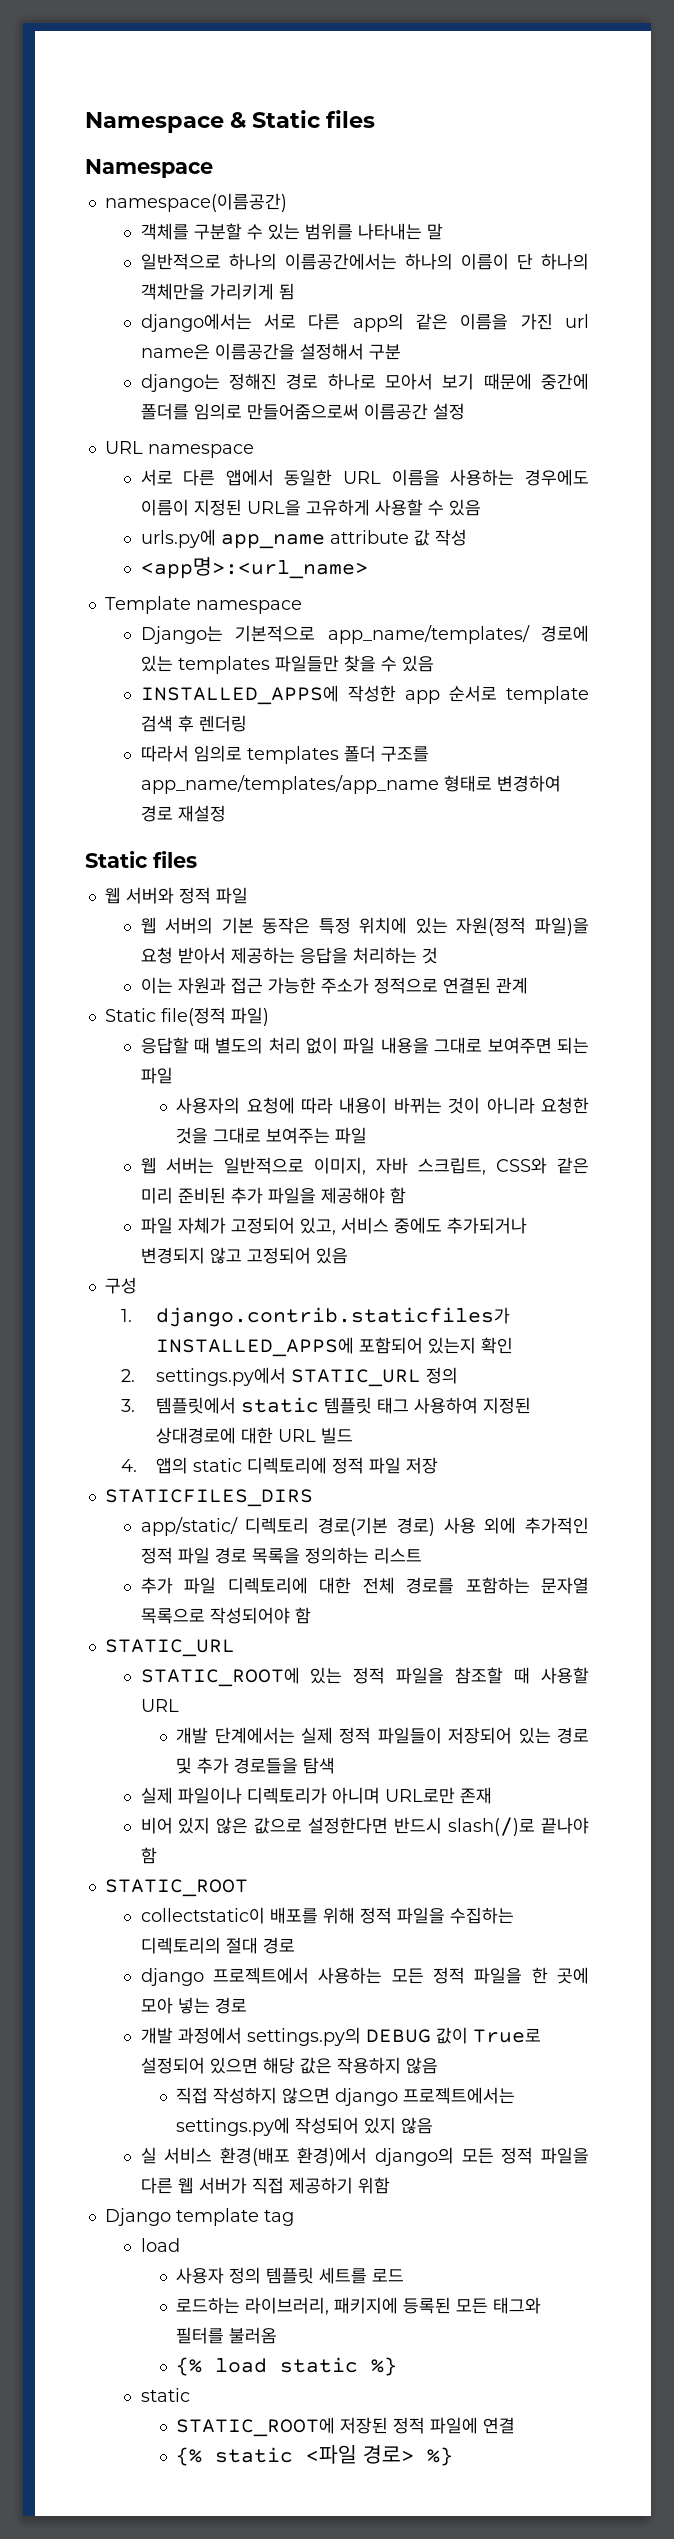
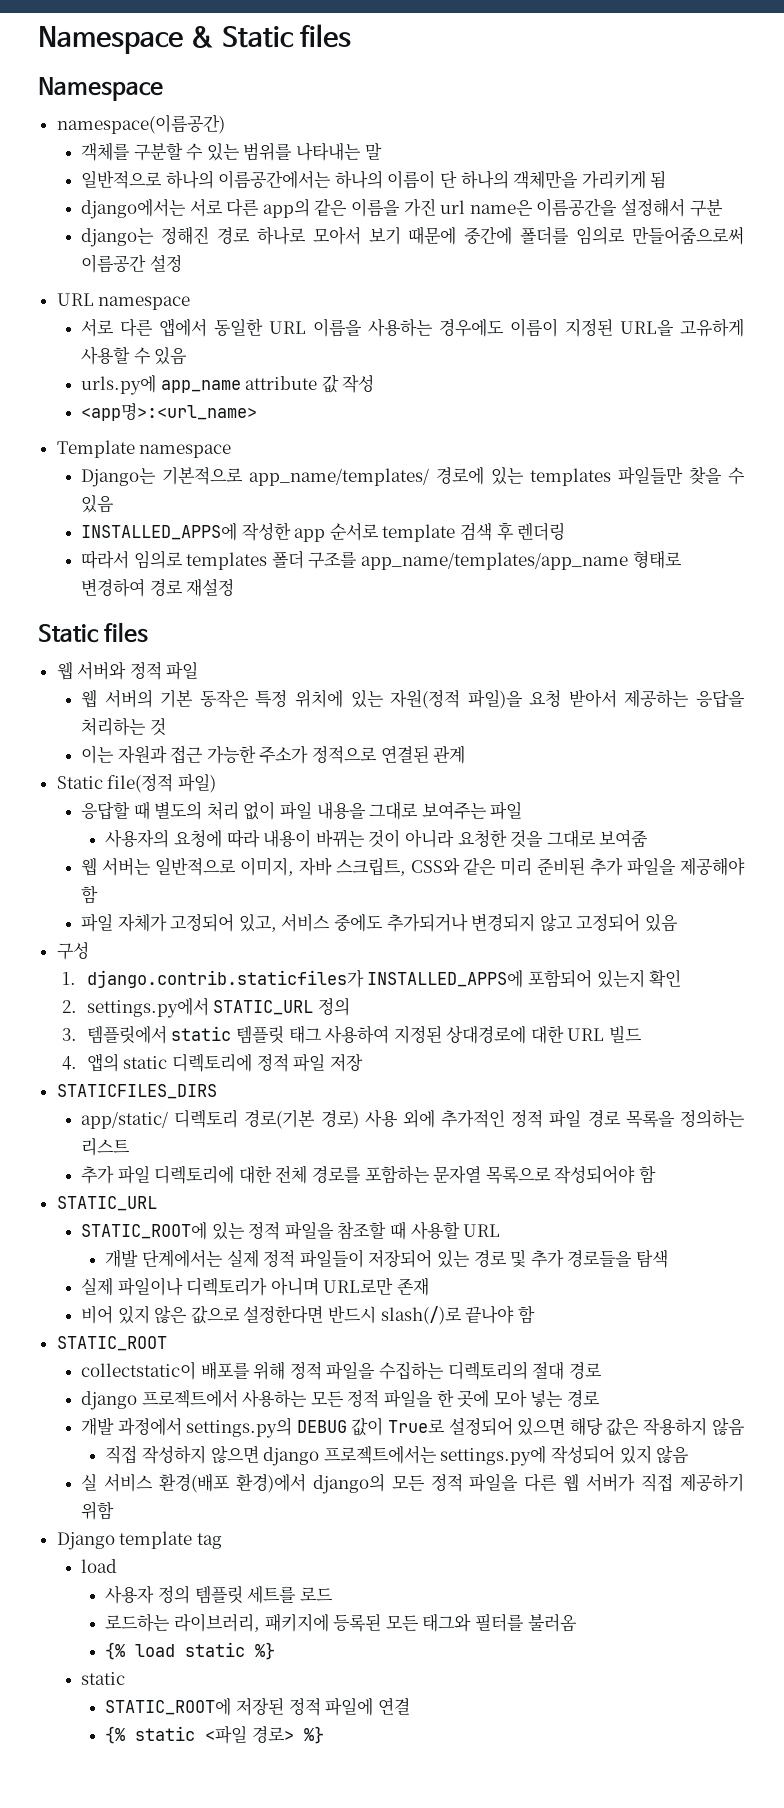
[487,1037,589,1054] 보여주면 되는 -> [421,801,487,820] 보여주는
[266,1127,368,1144] 보여주는 파일 -> [599,829,649,848] 보여줌

